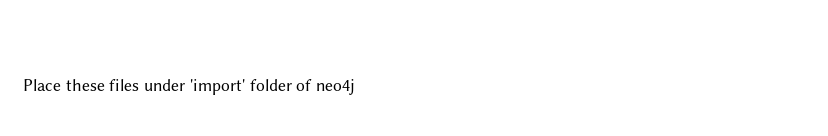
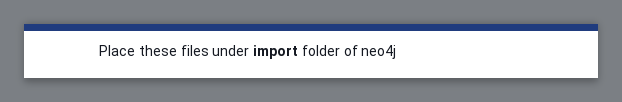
[189,79,245,95] 'import' -> [253,45,299,59] import

